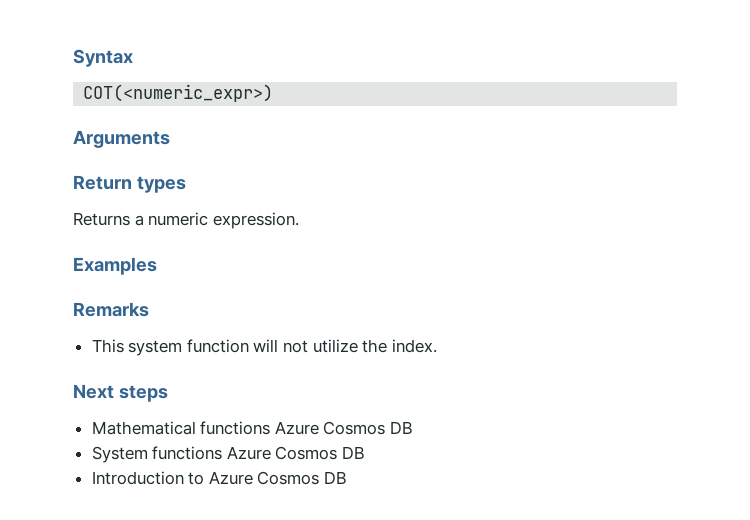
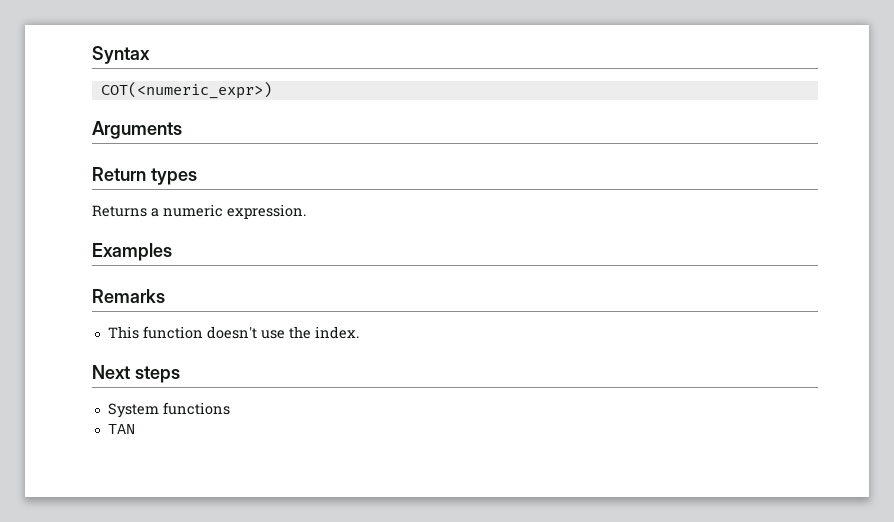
[128,339,358,356] system function will not utilize -> [142,326,285,339] function doesn't use
[91,421,414,435] [91,446,366,463] [91,471,348,485] Mathematical functions Azure Cosmos DB // System functions Azure Cosmos DB // Introduction to Azure Cosmos DB -> [107,402,230,418] [107,424,135,434] System functions // TAN

